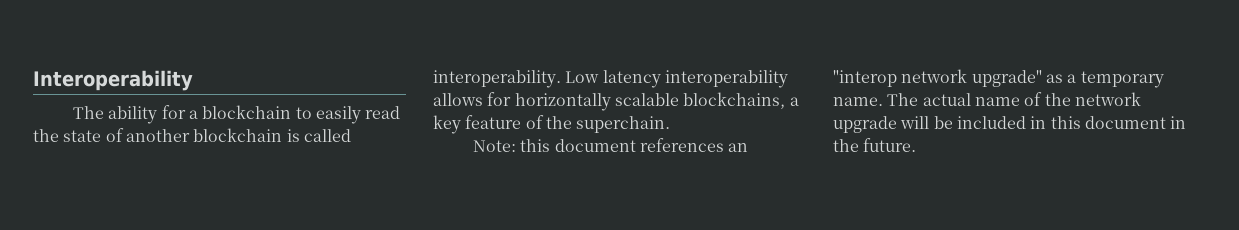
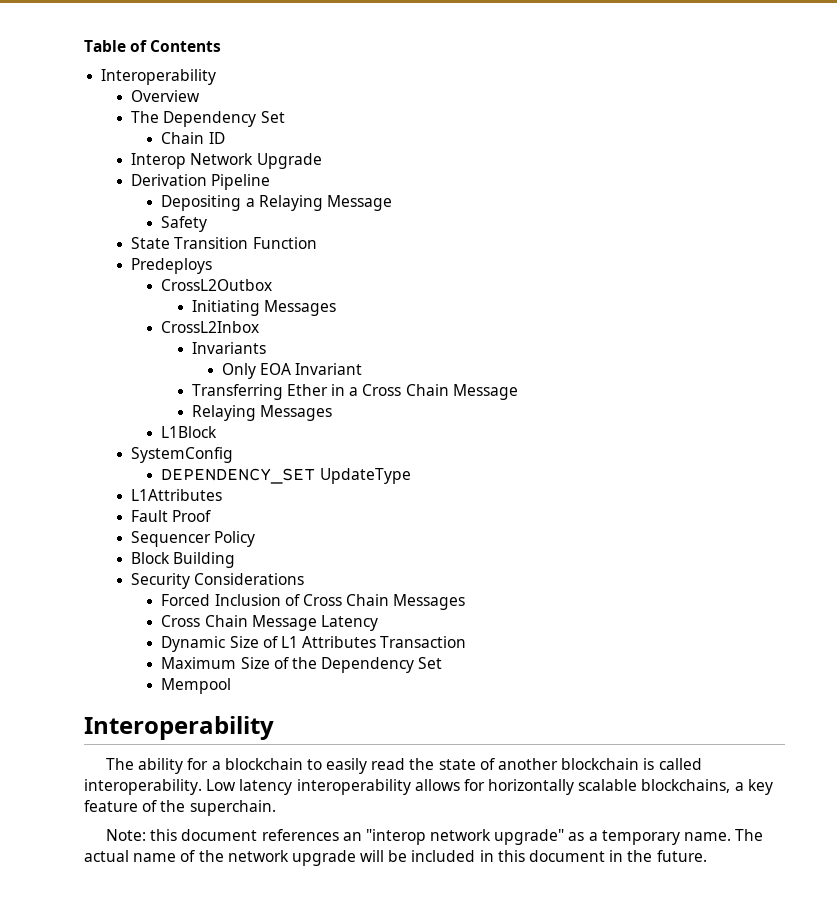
(33, 80) none -> [84,40,222,52] [101,69,217,85] [131,90,201,102] [131,111,285,127] [161,132,225,144] [131,153,322,169] [131,174,271,190] [161,195,392,211] [161,216,208,232] [131,237,317,249] [131,258,213,274] [161,279,273,291] [191,300,336,316] [161,321,260,333] [191,342,266,354] [221,363,363,379] [191,384,518,400] [191,405,332,421] [161,426,218,438] [131,447,234,463] [161,468,411,484] [131,489,223,501] [131,510,212,522] [131,531,256,547] [131,552,236,568] [131,573,305,589] [161,594,466,610] [161,615,378,631] [161,636,467,652] [161,657,443,673] [161,678,232,694] Table of Contents // Interoperability // Overview // The Dependency Set // Chain ID // Interop Network Upgrade // Derivation Pipeline // Depositing a Relaying Message // Safety // State Transition Function // Predeploys // CrossL2Outbox // Initiating Messages // CrossL2Inbox // Invariants // Only EOA Invariant // Transferring Ether in a Cross Chain Message // Relaying Messages // L1Block // SystemConfig // DEPENDENCY_SET UpdateType // L1Attributes // Fault Proof // Sequencer Policy // Block Building // Security Considerations // Forced Inclusion of Cross Chain Messages // Cross Chain Message Latency // Dynamic Size of L1 Attributes Transaction // Maximum Size of the Dependency Set // Mempool //

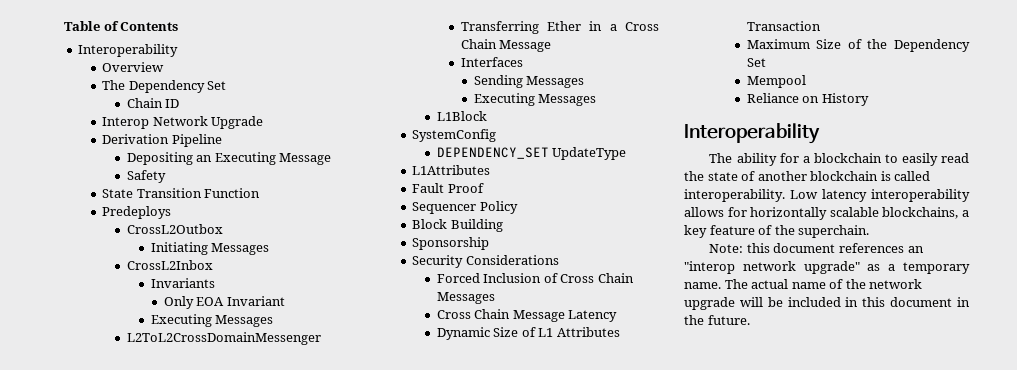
[245,195,323,211] a Relaying -> [196,152,276,165] an Executing
(363, 369) none -> [150,314,274,327] [126,332,321,345] // Executing Messages // L2ToL2CrossDomainMessenger
[191,405,256,421] Relaying -> [460,57,523,67] [473,75,585,88] [473,93,535,106] Interfaces // Sending Messages // Executing
(236, 560) none -> [412,237,490,250] // Sponsorship
(232, 686) none -> [746,93,869,106] // Reliance on History

